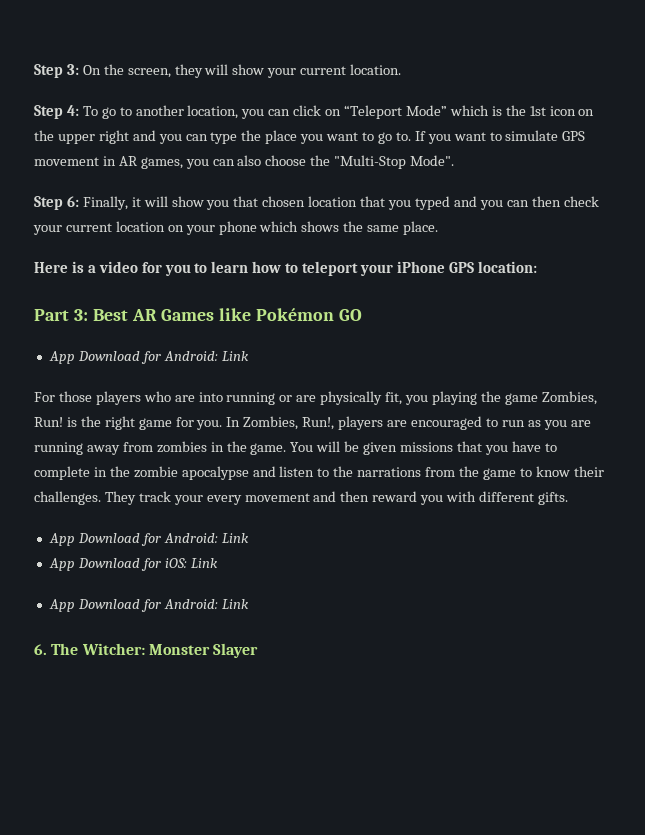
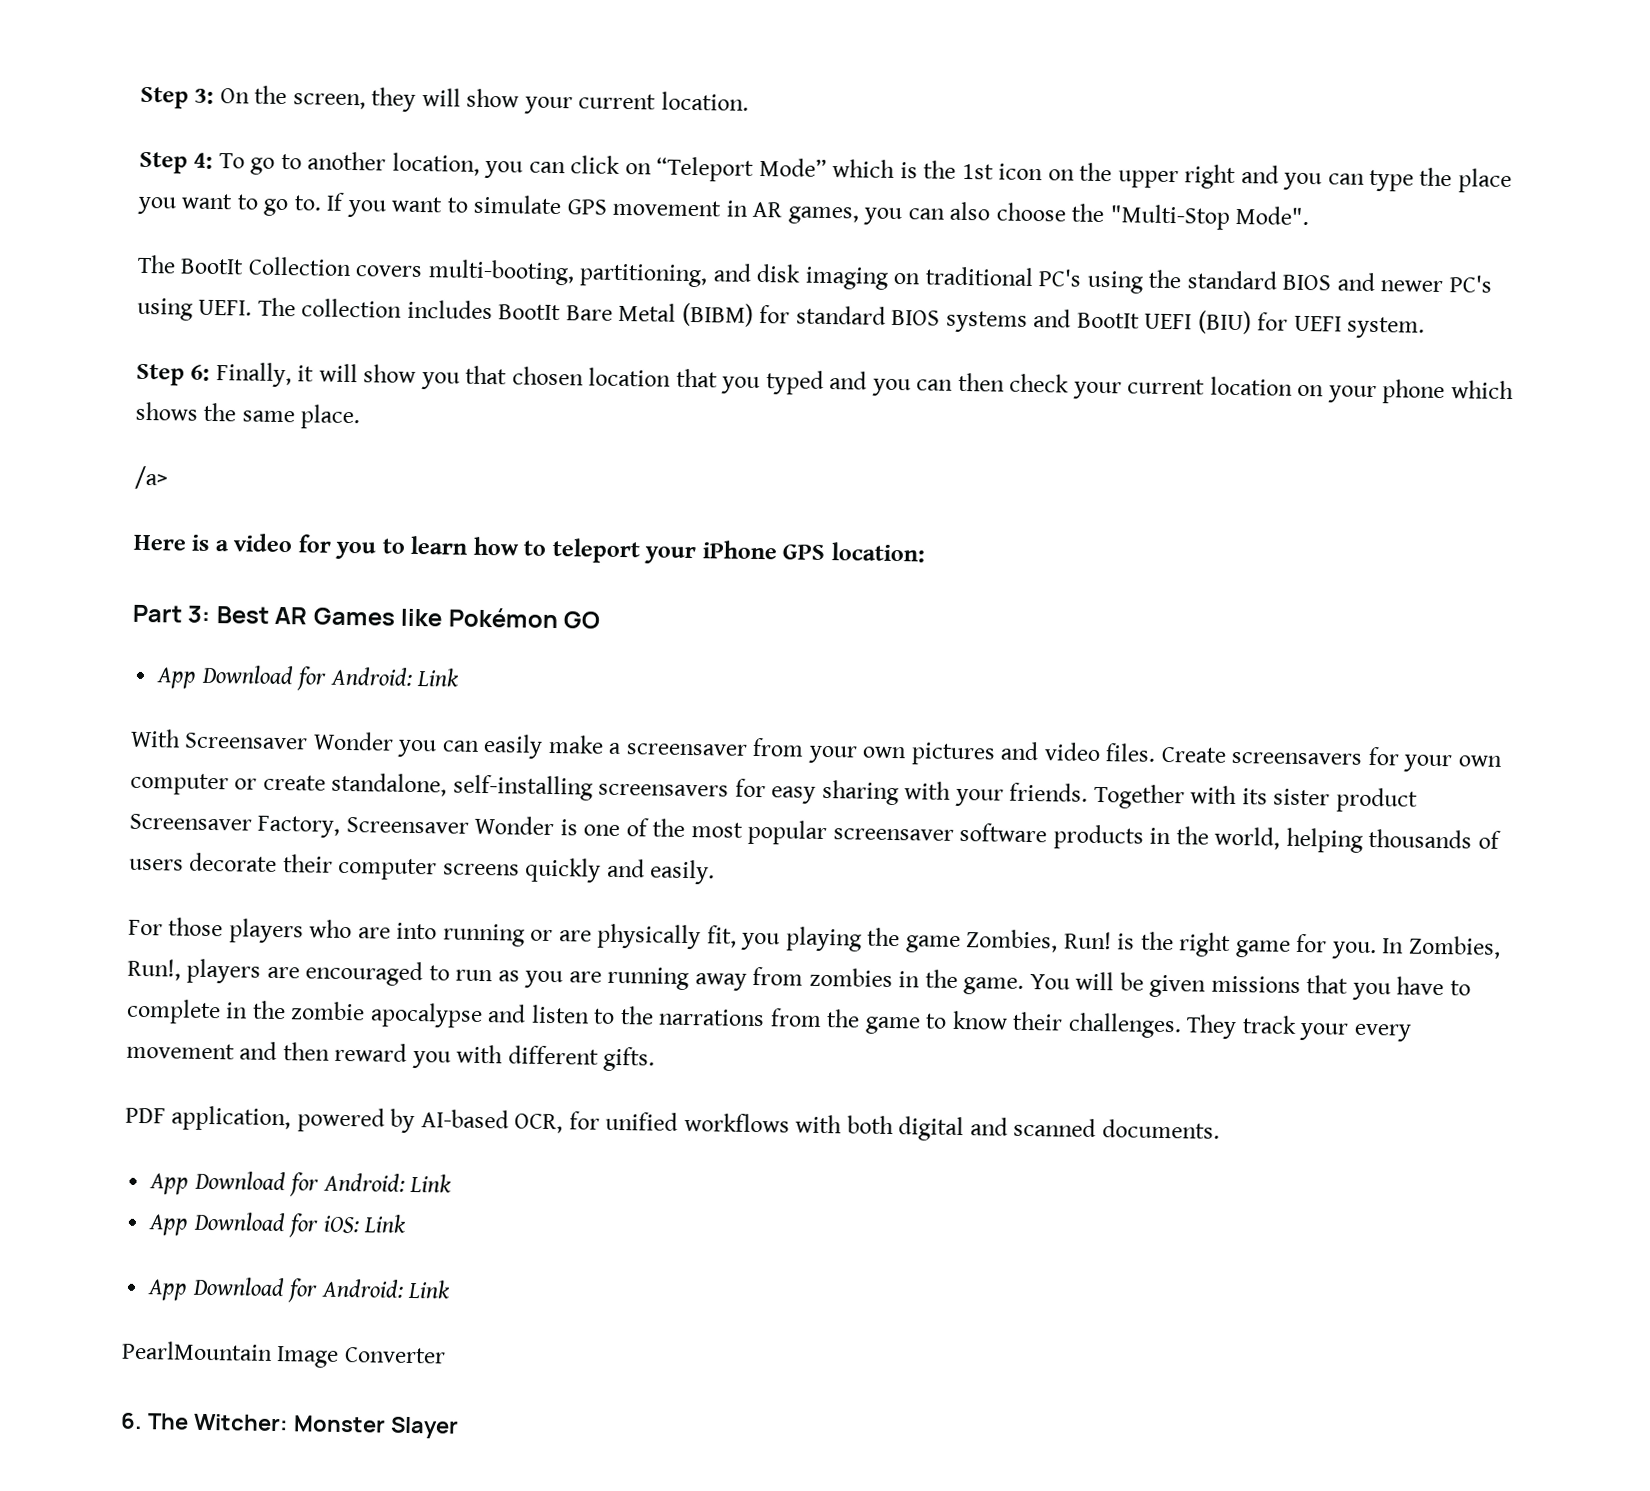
(455, 160) none -> [137,254,1492,294] [137,297,1426,339] // The BootIt Collection covers multi-booting, partitioning, and disk imaging on traditional PC's using the standard BIOS and newer PC's using UEFI. The collection includes BootIt Bare Metal (BIBM) for standard BIOS systems and BootIt UEFI (BIU) for UEFI system.
(439, 228) none -> [134,465,169,490] // /a>
(249, 356) none -> [130,728,1502,773] [130,772,1418,813] [129,813,1501,853] [129,852,716,885] // With Screensaver Wonder you can easily make a screensaver from your own pictures and video files. Create screensavers for your own computer or create standalone, self-installing screensavers for easy sharing with your friends. Together with its sister product Screensaver Factory, Screensaver Wonder is one of the most popular screensaver software products in the world, helping thousands of users decorate their computer screens quickly and easily.
(568, 498) none -> [125,1105,1220,1142] // PDF application, powered by AI-based OCR, for unified workflows with both digital and scanned documents.
(249, 604) none -> [121,1340,446,1368] // PearlMountain Image Converter

